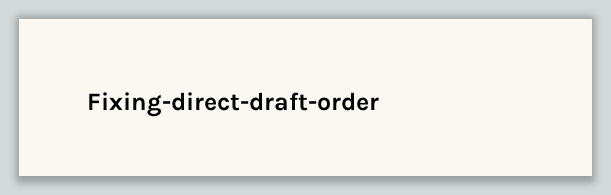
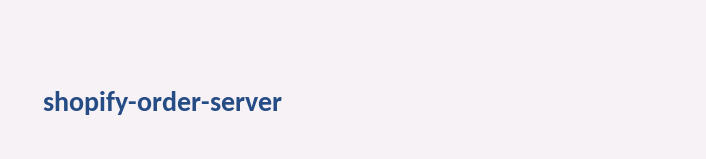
[87,92,379,117] Fixing-direct-draft-order -> [43,91,282,115] shopify-order-server

